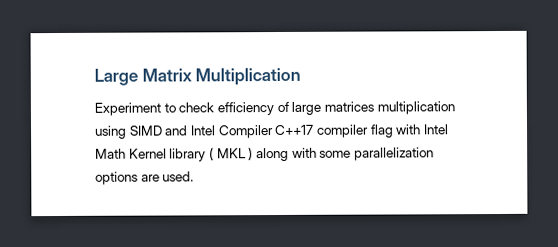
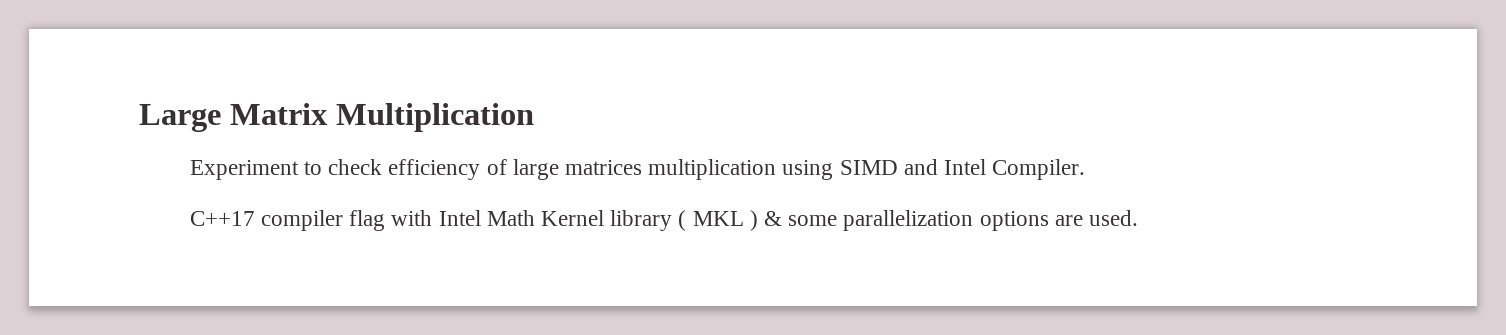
[218,125,274,139] Compiler -> [992,159,1086,180] Compiler. //
[255,147,317,162] along with -> [764,211,783,226] &

